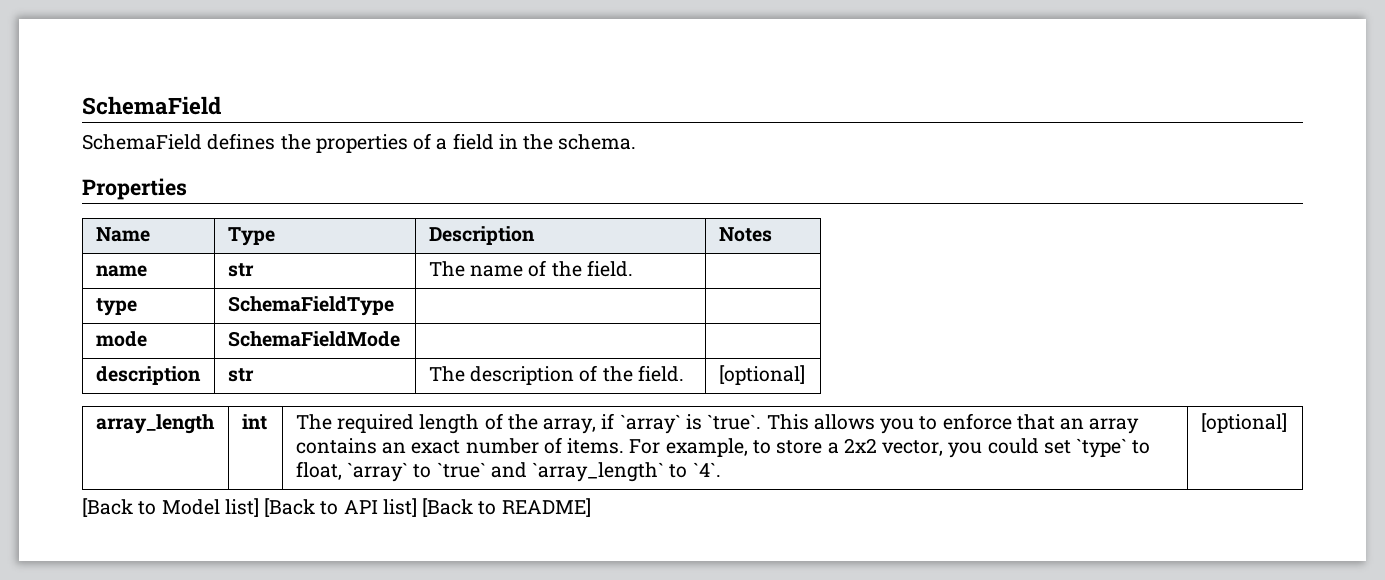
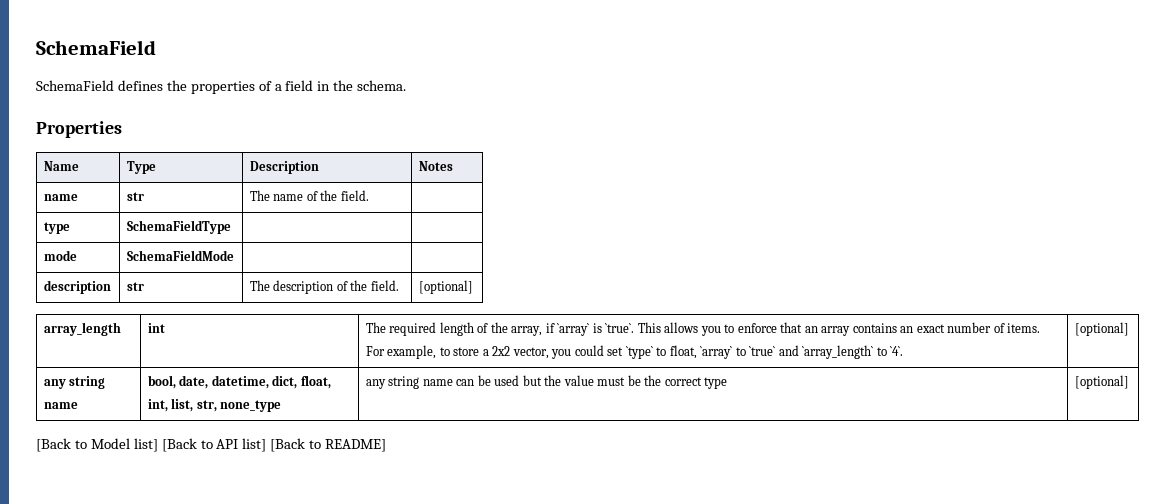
(1287, 423) none -> [43,376,106,389] [43,402,78,409] [147,375,331,389] [147,398,282,412] [365,375,728,389] [1074,375,1129,389] // any string name | bool, date, datetime, dict, float, int, list, str, none_type | any string name can be used but the value must be the correct type | [optional]

